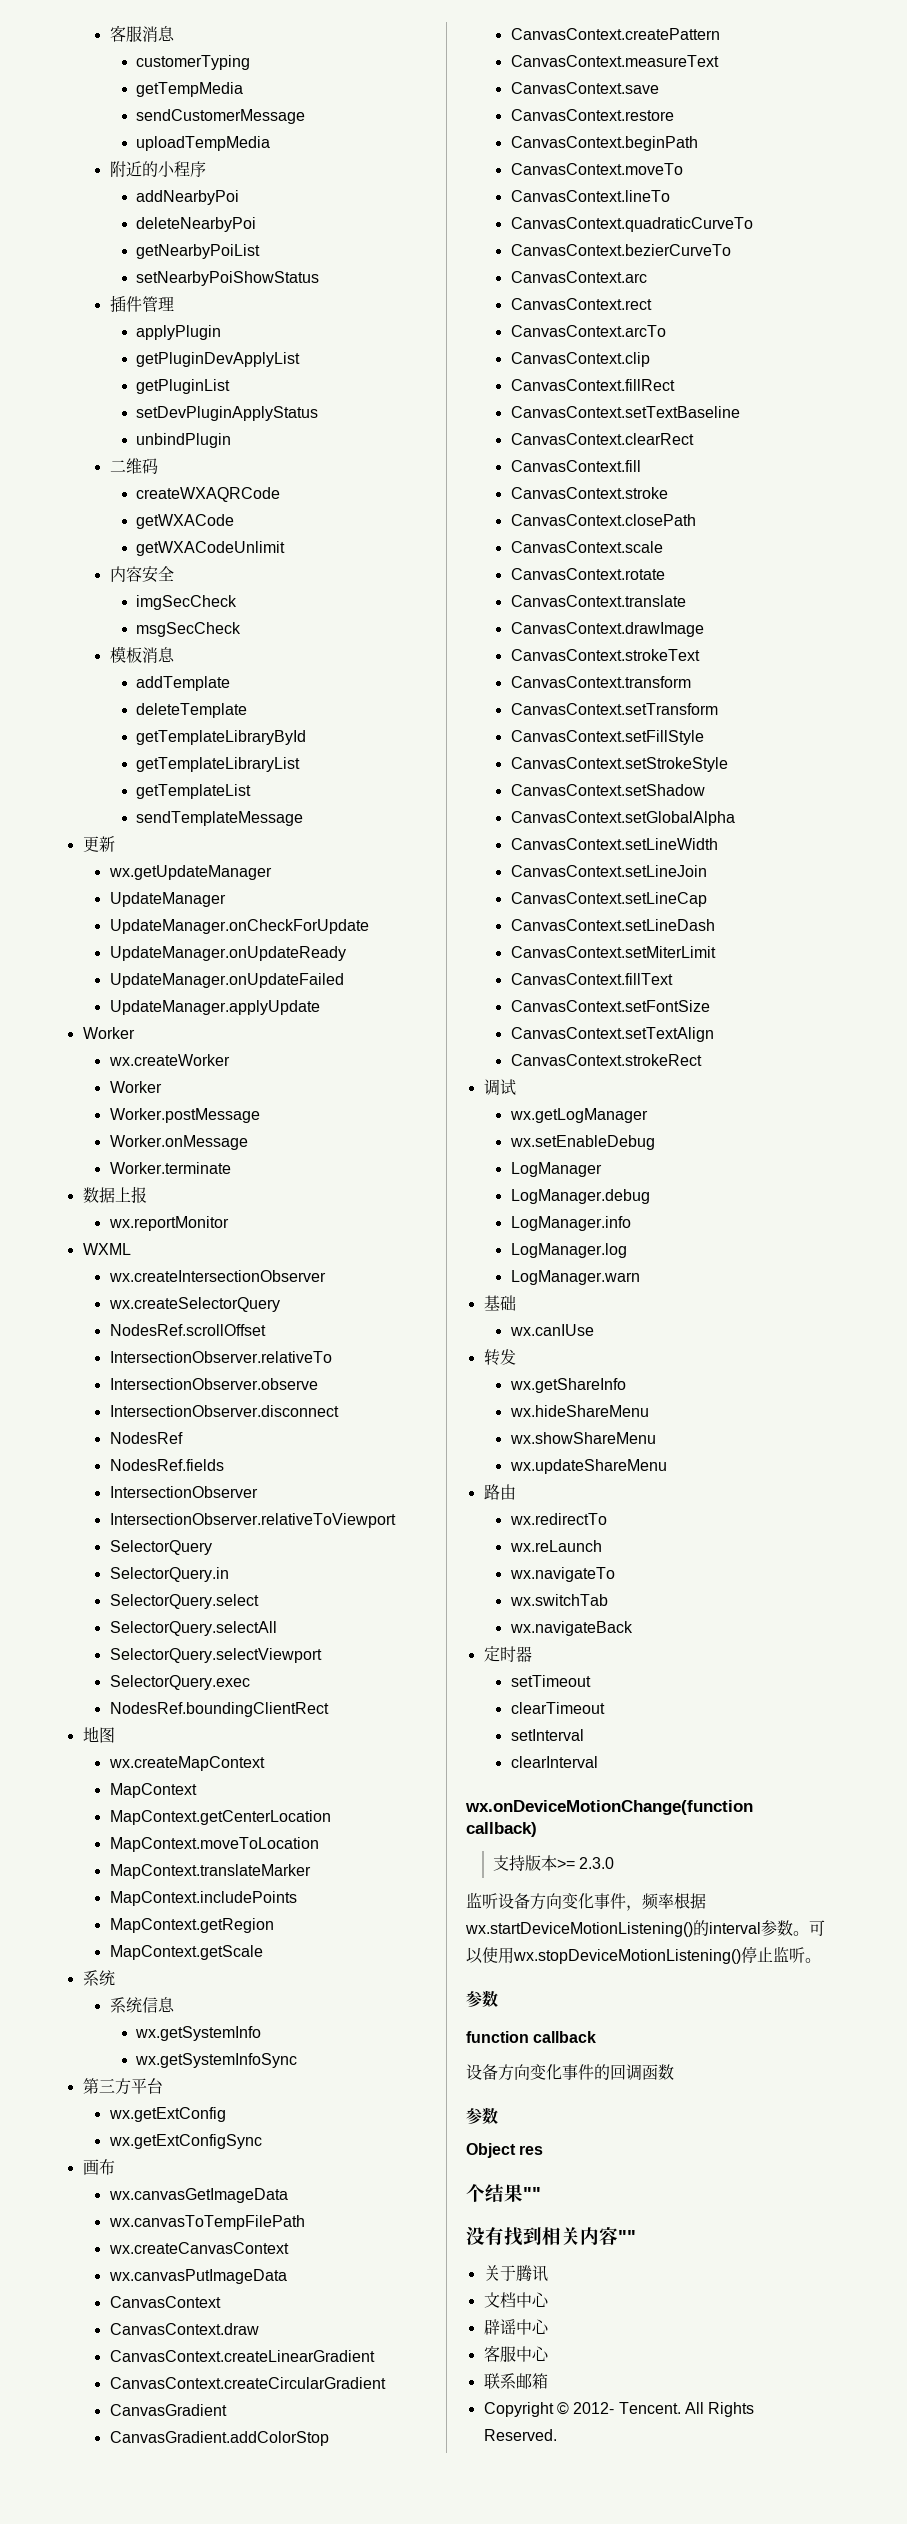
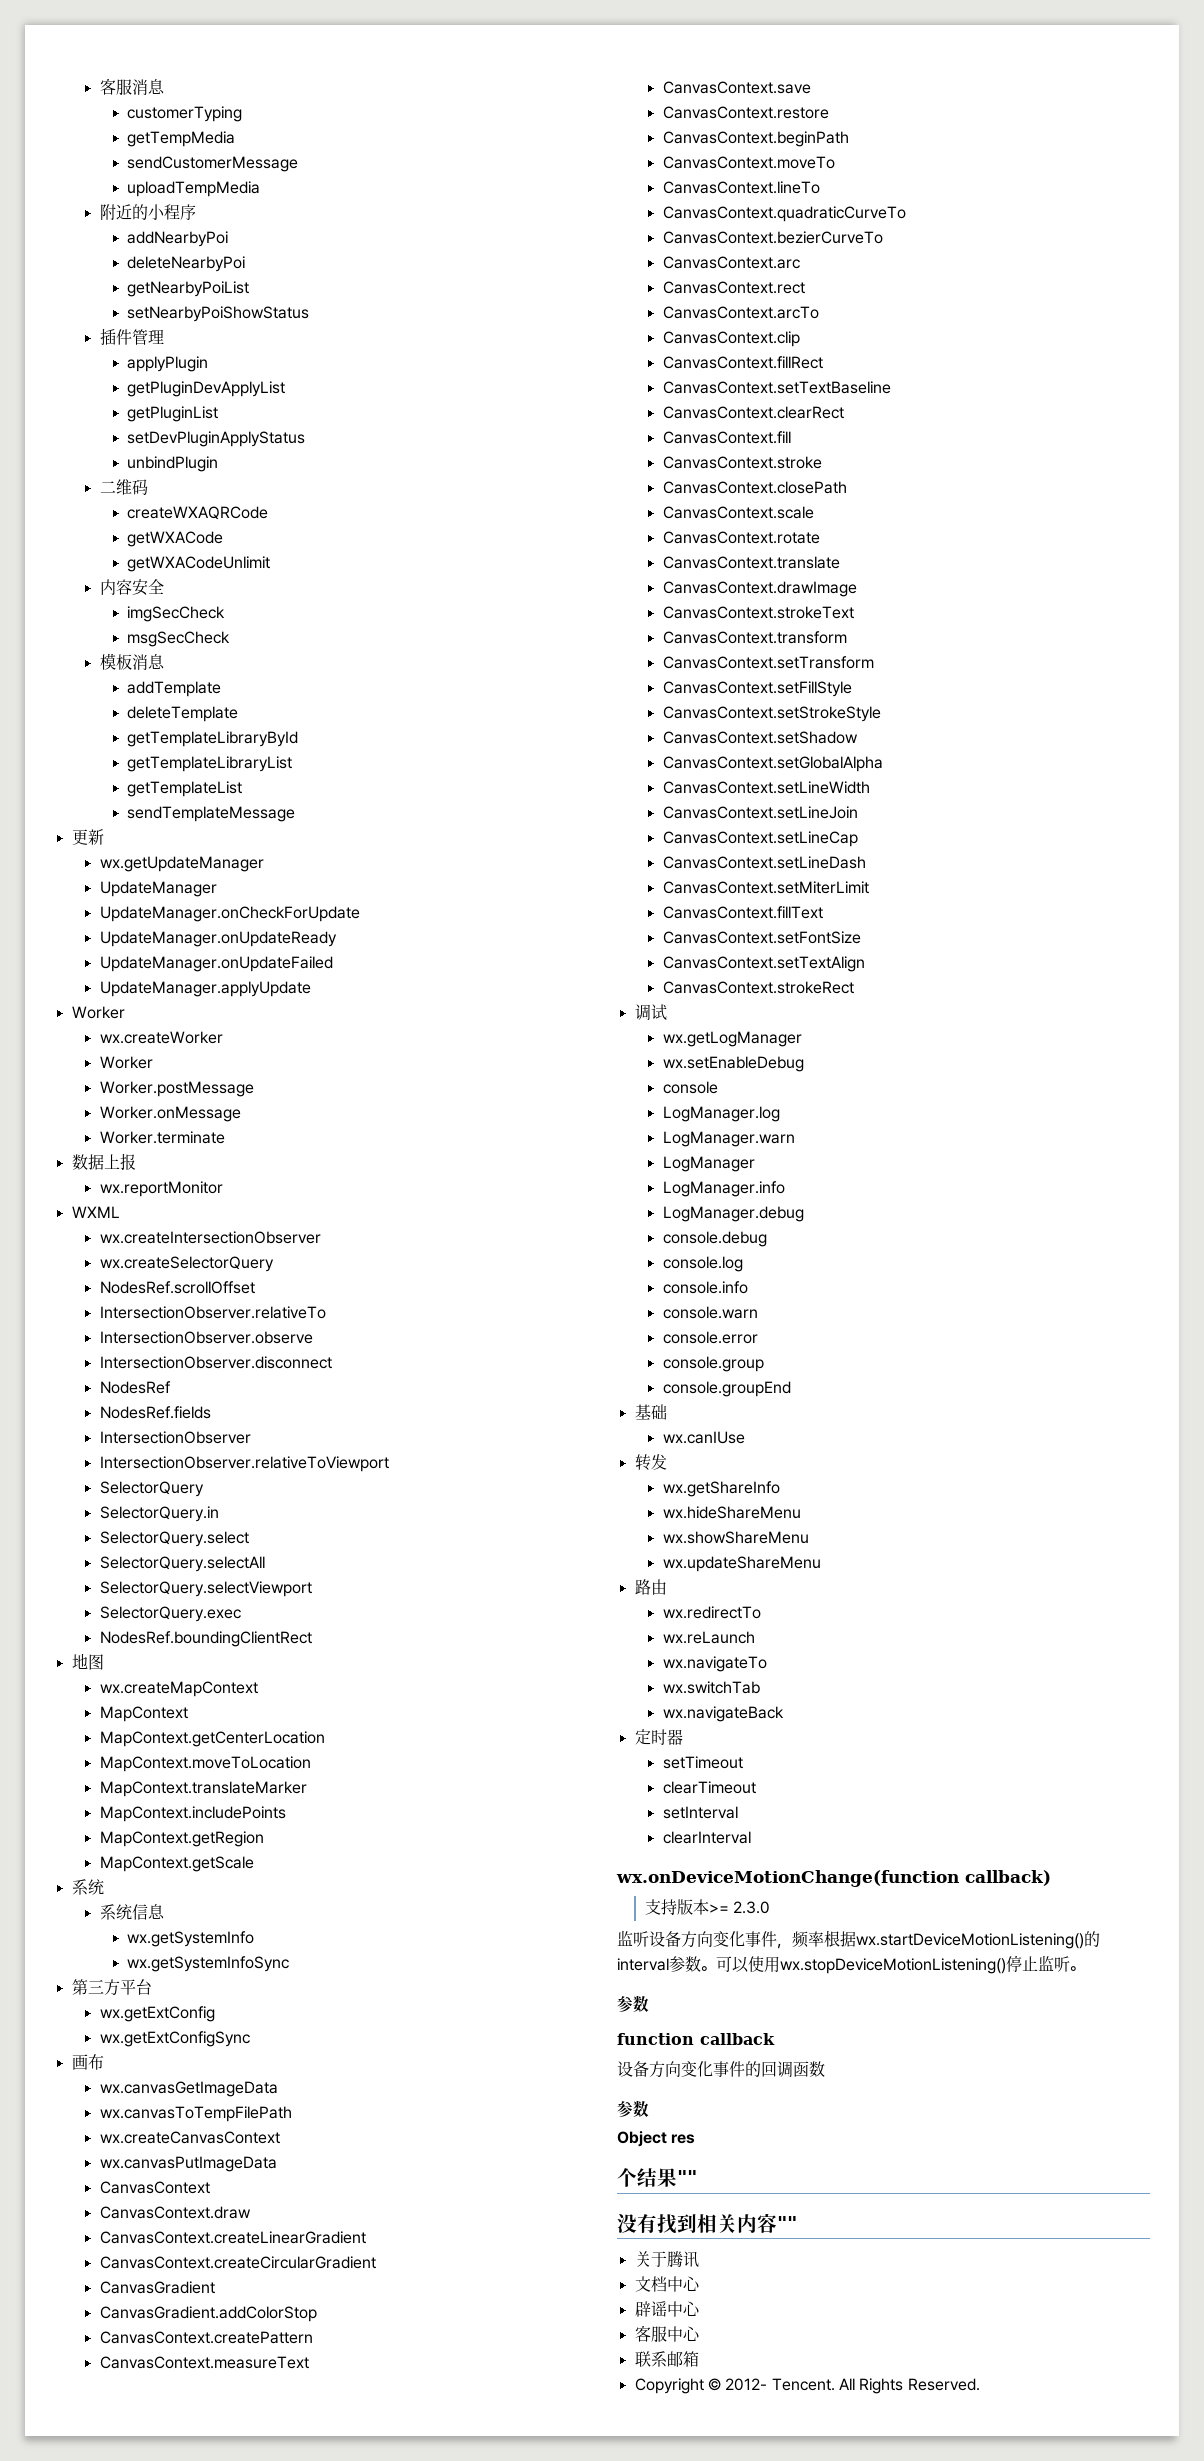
[510,1162,602,1177] [510,1189,650,1204] [510,1216,631,1231] LogManager // LogManager.debug // LogManager.info -> [662,1081,718,1094] console
(640, 1277) none -> [662,1156,755,1172] [662,1181,785,1197] [662,1206,804,1222] [662,1231,767,1247] [662,1256,743,1272] [662,1281,748,1294] [662,1306,758,1319] [662,1331,758,1344] [662,1356,764,1372] [662,1381,791,1397] // LogManager // LogManager.info // LogManager.debug // console.debug // console.log // console.info // console.warn // console.error // console.group // console.groupEnd

